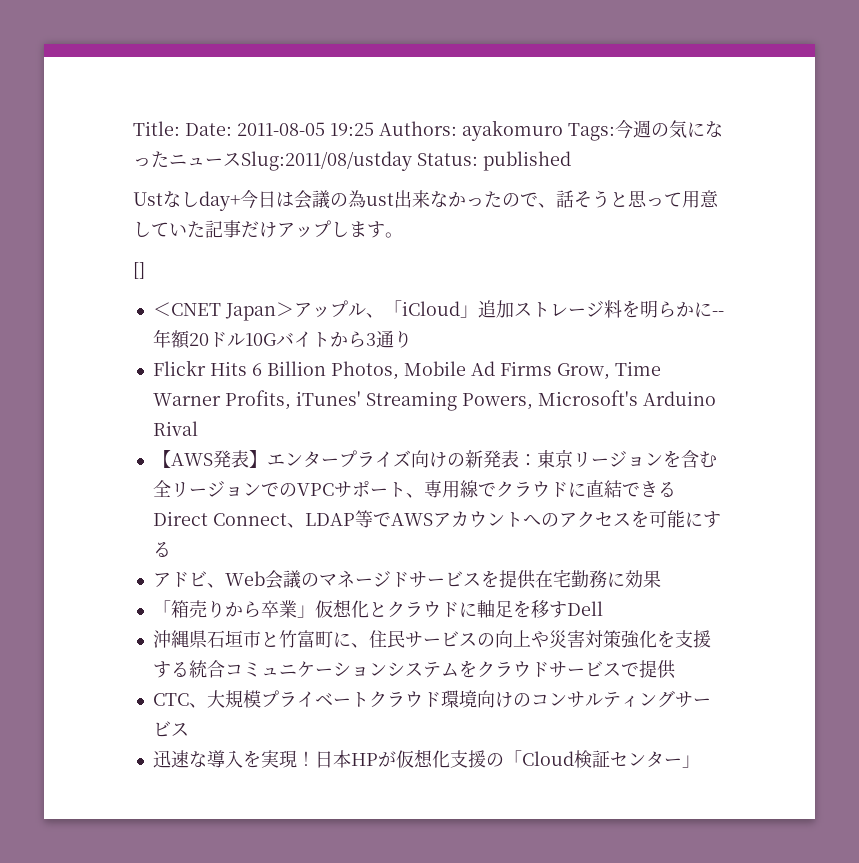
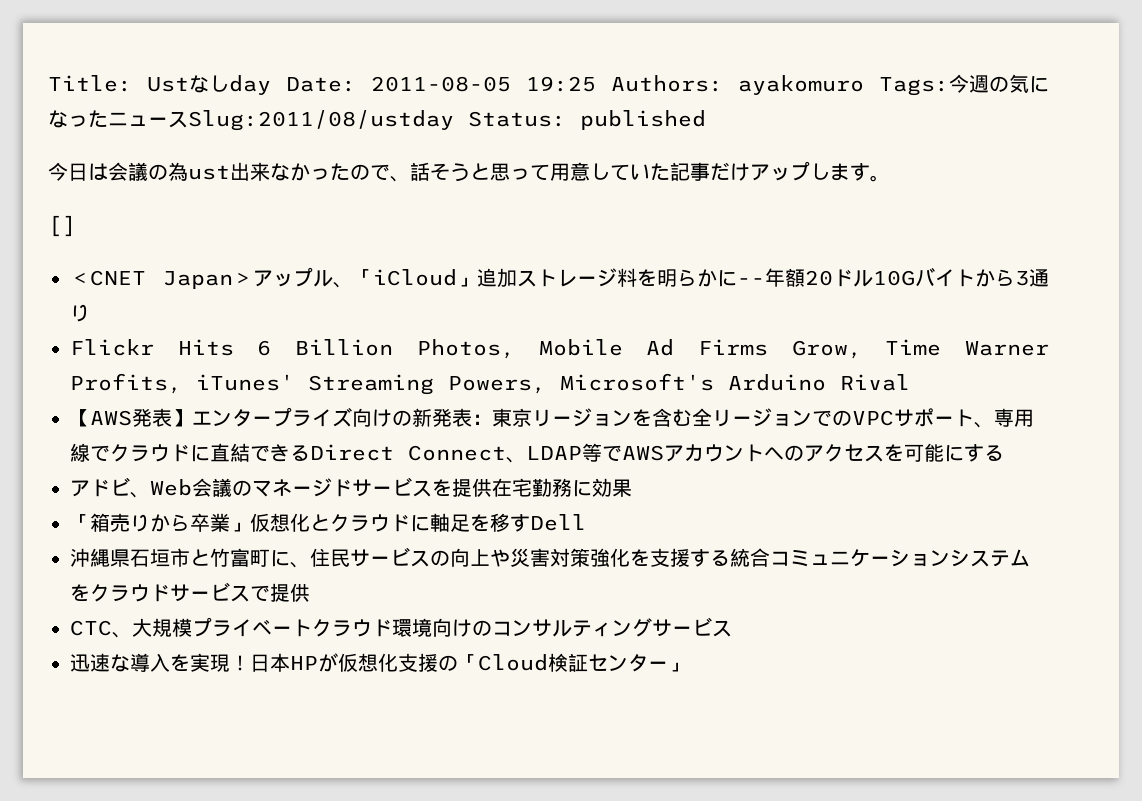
(180, 128) none -> [147,75,271,95] Ustなしday
[133,191,240,211] Ustなしday+ -> (706, 120) none

